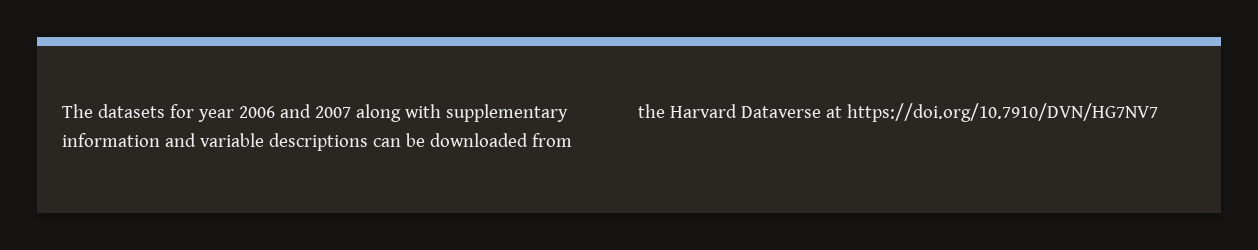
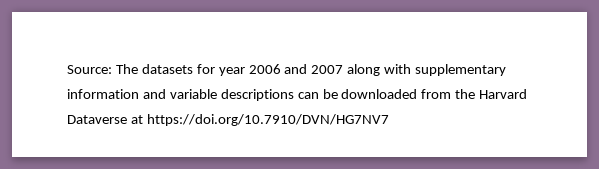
(62, 111) none -> [67,65,112,74] Source:

